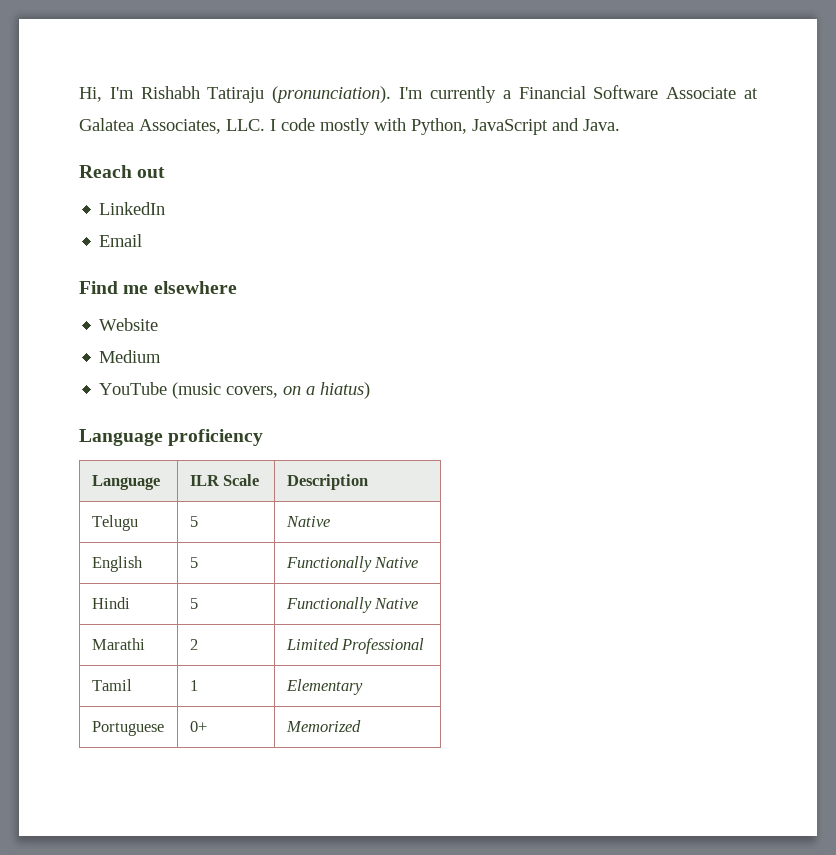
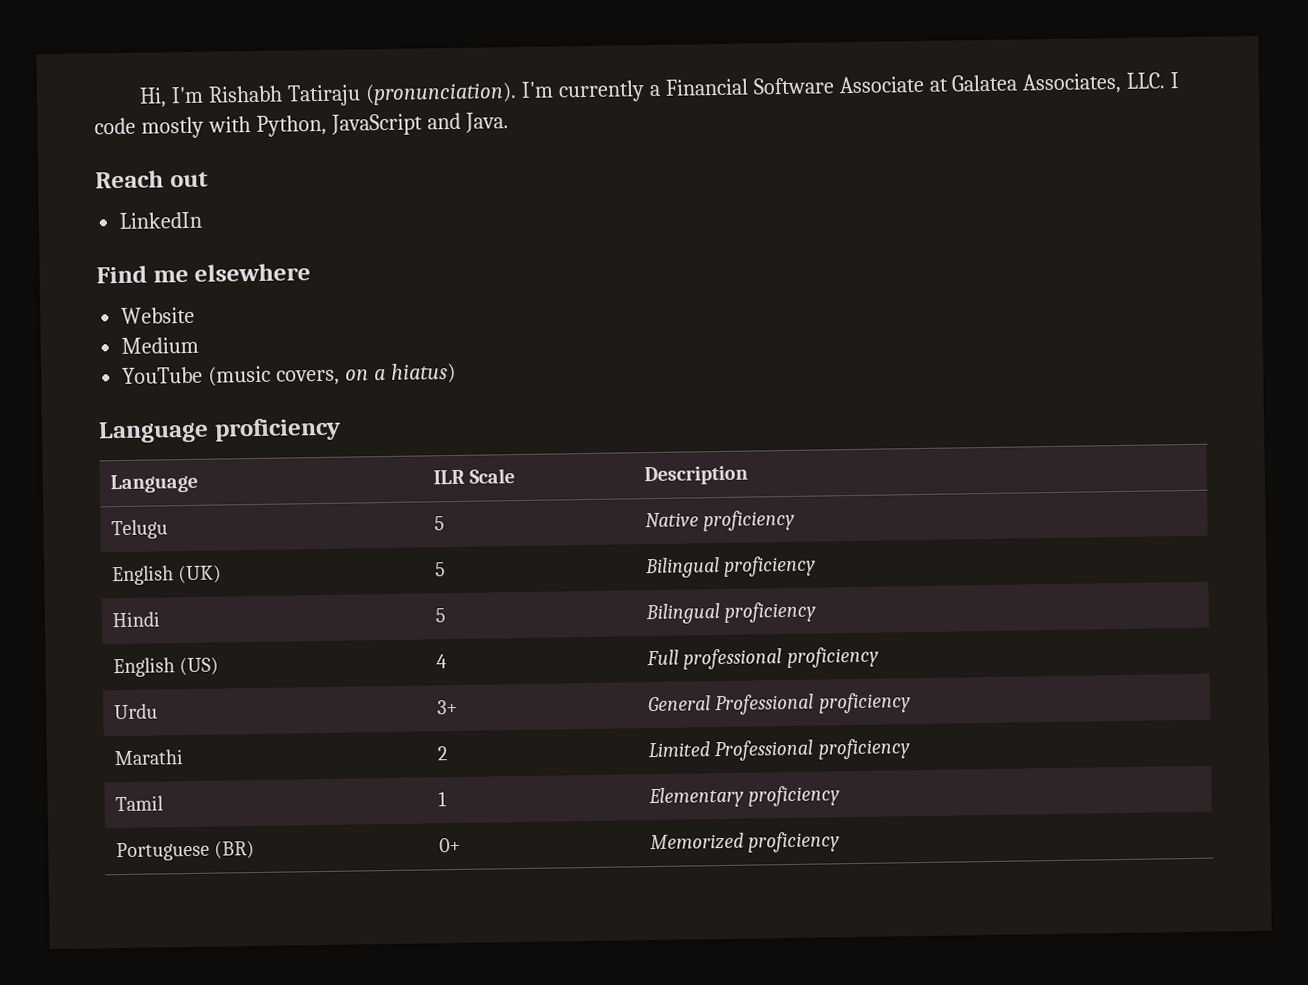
[99,234,143,247] // Email -> (203, 220) none
[91,556,143,572] [189,557,198,568] [285,556,419,572] // English | 5 | Functionally Native -> [703,509,796,532] [111,564,223,586] [434,562,446,577] [643,555,817,579] proficiency // English (UK) | 5 | Bilingual proficiency
[285,597,419,613] Functionally Native -> [644,601,817,625] [112,656,220,678] [435,654,447,669] [645,646,879,670] [113,703,158,720] [436,699,458,715] [647,692,911,716] Bilingual proficiency // English (US) | 4 | Full professional proficiency // Urdu | 3+ | General Professional proficiency
(425, 646) none -> [817,738,911,760] proficiency
(363, 687) none -> [748,785,841,807] proficiency
(164, 728) none -> [214,840,256,859] (BR)
(361, 726) none -> [748,831,841,853] proficiency

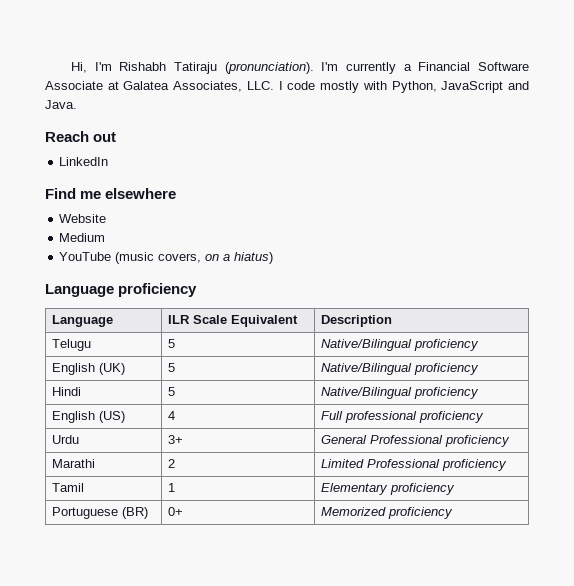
(516, 476) none -> [231,315,299,327] Equivalent
[644,512,699,528] Native -> [321,339,413,351] Native/Bilingual
[643,557,720,579] Bilingual -> [321,363,413,375] Native/Bilingual
[644,603,720,625] Bilingual -> [321,387,413,399] Native/Bilingual

